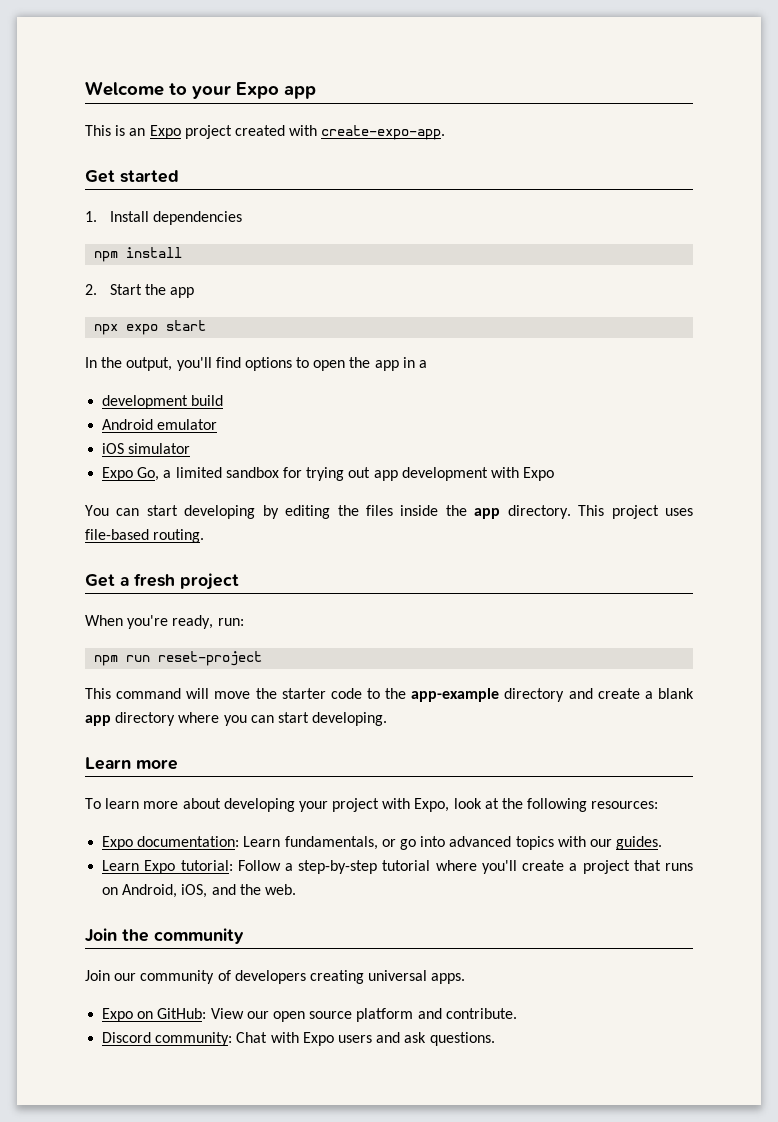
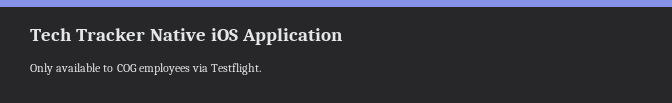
[85,81,316,99] [85,125,446,140] [85,170,179,183] [85,211,242,225] [94,247,183,262] [85,284,195,298] [94,320,207,335] [85,357,428,371] [102,395,224,409] [102,419,218,430] [102,443,191,454] [102,467,555,481] [85,505,694,519] [85,529,205,543] [85,573,239,590] [85,615,244,629] [94,651,263,666] [85,688,694,702] [85,712,388,726] [85,757,178,770] [85,798,659,812] [102,836,663,850] [102,860,693,874] [102,884,296,898] [85,928,244,944] [85,970,466,984] [102,1008,517,1022] [102,1032,495,1046] Welcome to your Expo app // This is an Expo project created with create-expo-app. // Get started // 1. Install dependencies // npm install // 2. Start the app // npx expo start // In the output, you'll find options to open the app in a // development build // Android emulator // iOS simulator // Expo Go, a limited sandbox for trying out app development with Expo // You can start developing by editing the files inside the app directory. This project uses file-based routing. // Get a fresh project // When you're ready, run: // npm run reset-project // This command will move the starter code to the app-example directory and create a blank app directory where you can start developing. // Learn more // To learn more about developing your project with Expo, look at the following resources: // Expo documentation: Learn fundamentals, or go into advanced topics with our guides. // Learn Expo tutorial: Follow a step-by-step tutorial where you'll create a project that runs on Android, iOS, and the web. // Join the community // Join our community of developers creating universal apps. // Expo on GitHub: View our open source platform and contribute. // Discord community: Chat with Expo users and ask questions. -> [30,28,343,45] [30,63,262,75] Tech Tracker Native iOS Application // Only available to COG employees via Testflight.

